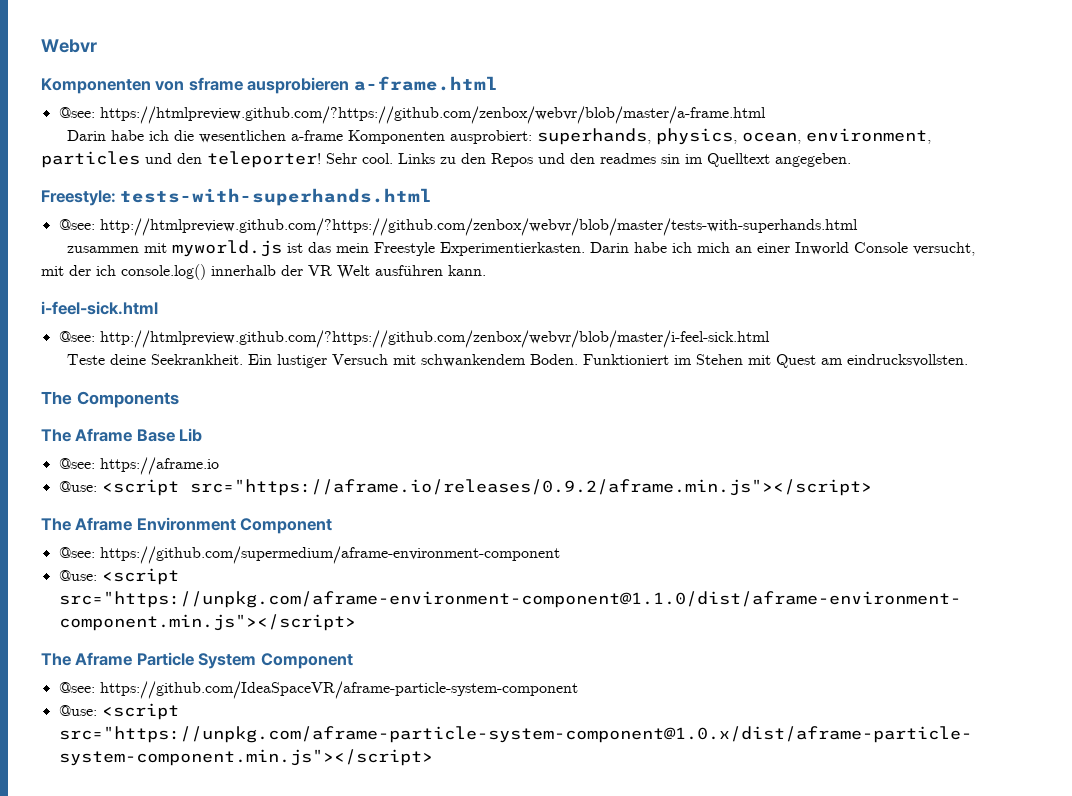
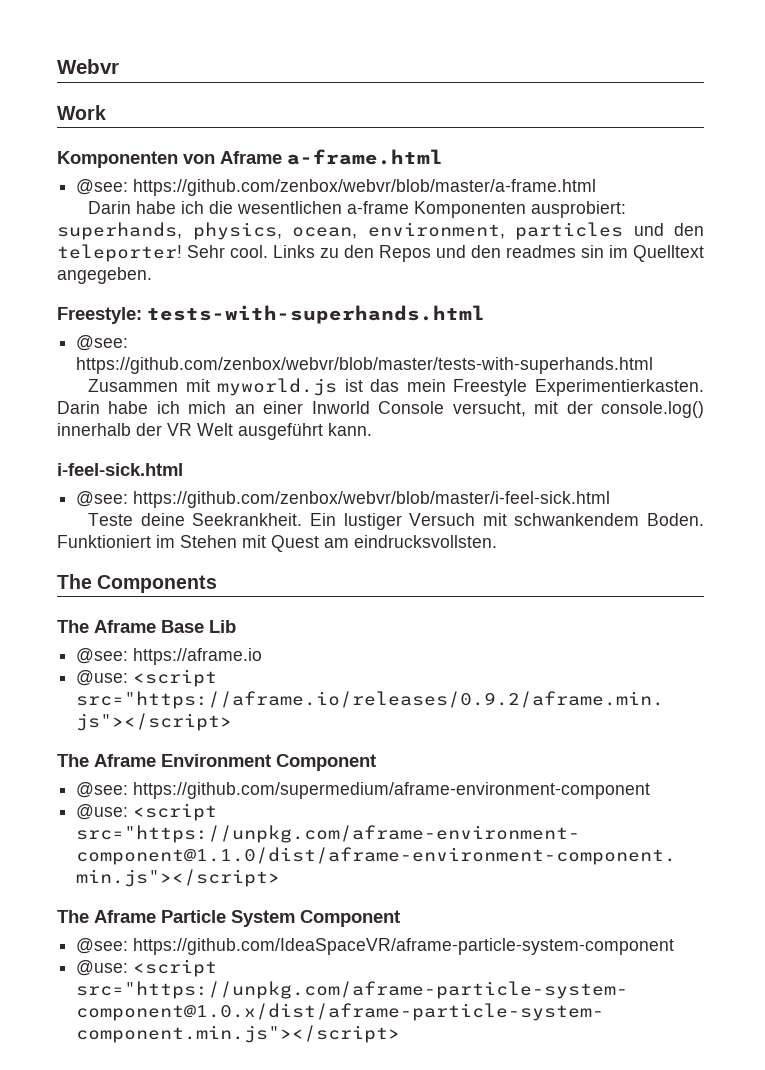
(97, 46) none -> [57,105,106,120] // Work
[188,77,350,94] sframe ausprobieren -> [220,151,282,164] Aframe
[99,106,766,124] https://htmlpreview.github.com/?https://github.com/zenbox/webvr/blob/master/a-frame.html -> [133,179,597,196] https://github.com/zenbox/webvr/blob/master/a-frame.html
[99,218,858,236] [66,246,139,253] http://htmlpreview.github.com/?https://github.com/zenbox/webvr/blob/master/tests-with-superhands.html // zusammen -> [76,357,654,374] [88,379,179,392] https://github.com/zenbox/webvr/blob/master/tests-with-superhands.html // Zusammen
[96,265,116,276] ich -> (593, 407) none
[375,265,443,276] ausführen -> [238,423,323,440] ausgeführt
[99,330,770,348] http://htmlpreview.github.com/?https://github.com/zenbox/webvr/blob/master/i-feel-sick.html -> [133,491,611,508] https://github.com/zenbox/webvr/blob/master/i-feel-sick.html

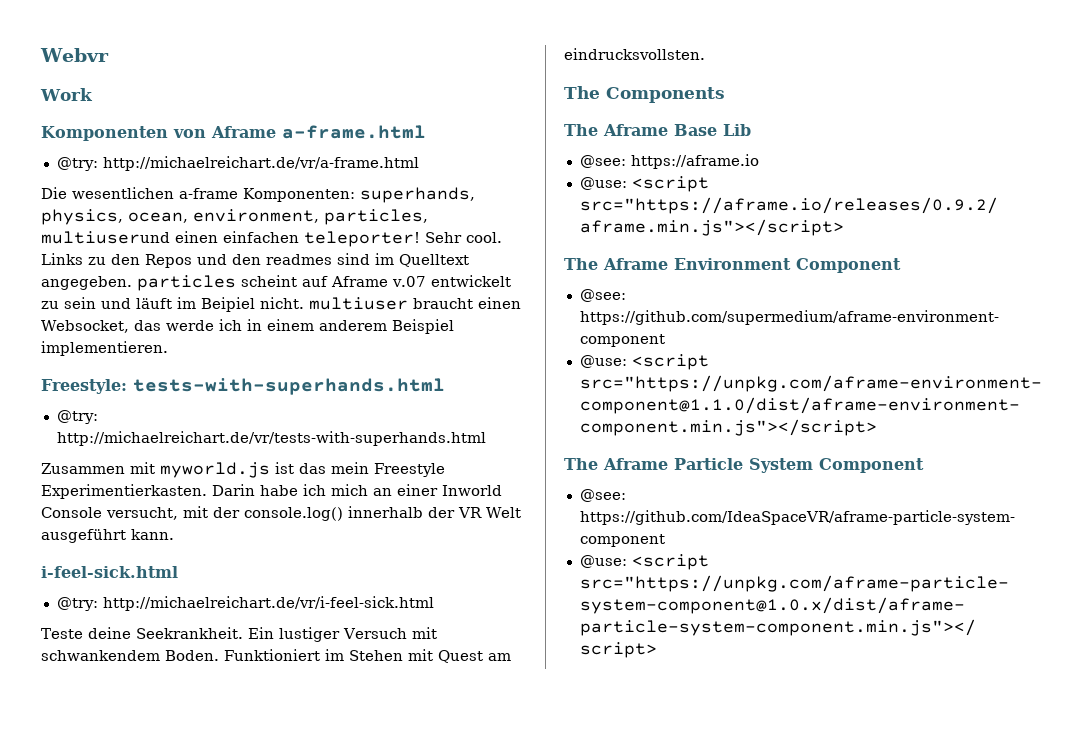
[76,179,597,196] [88,201,627,218] [57,222,704,240] @see: https://github.com/zenbox/webvr/blob/master/a-frame.html // Darin habe ich die wesentlichen a-frame Komponenten ausprobiert: superhands, physics, ocean, environment, particles und den -> [56,156,419,171] [41,187,475,203] [41,209,428,225] [41,231,299,244] @try: http://michaelreichart.de/vr/a-frame.html // Die wesentlichen a-frame Komponenten: superhands, physics, ocean, environment, particles, multiuserund einen einfachen
[581,245,604,258] sin -> [337,253,370,265] sind
(152, 275) none -> [137,275,511,291] [41,297,521,312] [41,319,454,334] [41,341,168,356] particles scheint auf Aframe v.07 entwickelt zu sein und läuft im Beipiel nicht. multiuser braucht einen Websocket, das werde ich in einem anderem Beispiel implementieren.
[76,335,129,351] [76,357,654,374] @see: https://github.com/zenbox/webvr/blob/master/tests-with-superhands.html -> [56,410,98,424] [56,431,486,446] @try: http://michaelreichart.de/vr/tests-with-superhands.html
[76,491,611,508] @see: https://github.com/zenbox/webvr/blob/master/i-feel-sick.html -> [56,596,434,611] @try: http://michaelreichart.de/vr/i-feel-sick.html

